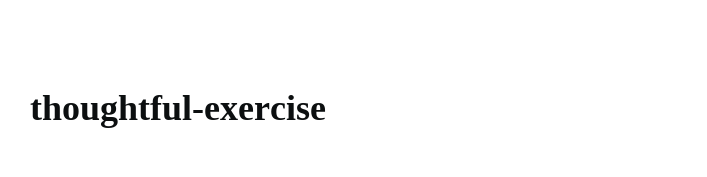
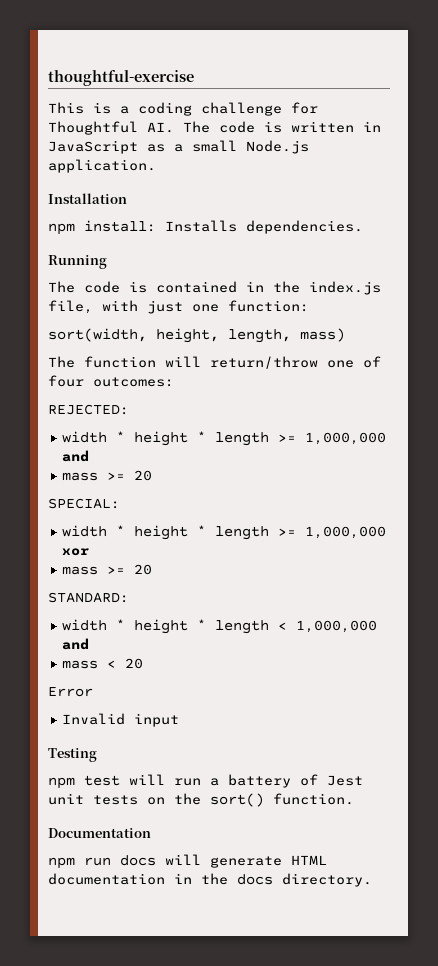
(326, 111) none -> [48,102,318,116] [48,121,381,135] [48,140,309,154] [48,159,156,173] [48,193,127,204] [48,220,363,235] [48,255,107,269] [48,281,381,295] [48,300,309,314] [48,328,345,343] [48,356,381,369] [48,375,174,387] [48,404,129,415] [62,431,387,446] [62,450,90,462] [62,470,153,481] [48,498,120,509] [62,525,387,540] [62,548,90,556] [62,564,153,575] [48,592,129,603] [62,619,378,634] [62,638,90,650] [62,658,144,669] [48,687,93,697] [62,713,180,727] [48,748,97,762] [48,774,363,789] [48,793,354,807] [48,828,151,838] [48,854,327,869] [48,873,372,887] // This is a coding challenge for Thoughtful AI. The code is written in JavaScript as a small Node.js application. // Installation // npm install: Installs dependencies. // Running // The code is contained in the index.js file, with just one function: // sort(width, height, length, mass) // The function will return/throw one of four outcomes: // REJECTED: // width * height * length >= 1,000,000 and // mass >= 20 // SPECIAL: // width * height * length >= 1,000,000 xor // mass >= 20 // STANDARD: // width * height * length < 1,000,000 and // mass < 20 // Error // Invalid input // Testing // npm test will run a battery of Jest unit tests on the sort() function. // Documentation // npm run docs will generate HTML documentation in the docs directory.

